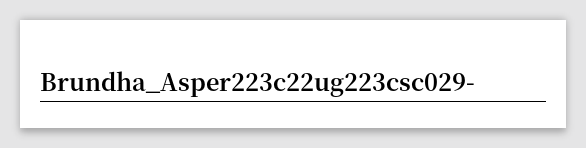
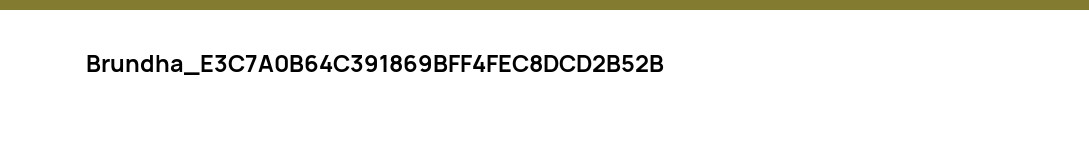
[40,71,475,97] Brundha_Asper223c22ug223csc029- -> [86,55,664,75] Brundha_E3C7A0B64C391869BFF4FEC8DCD2B52B

